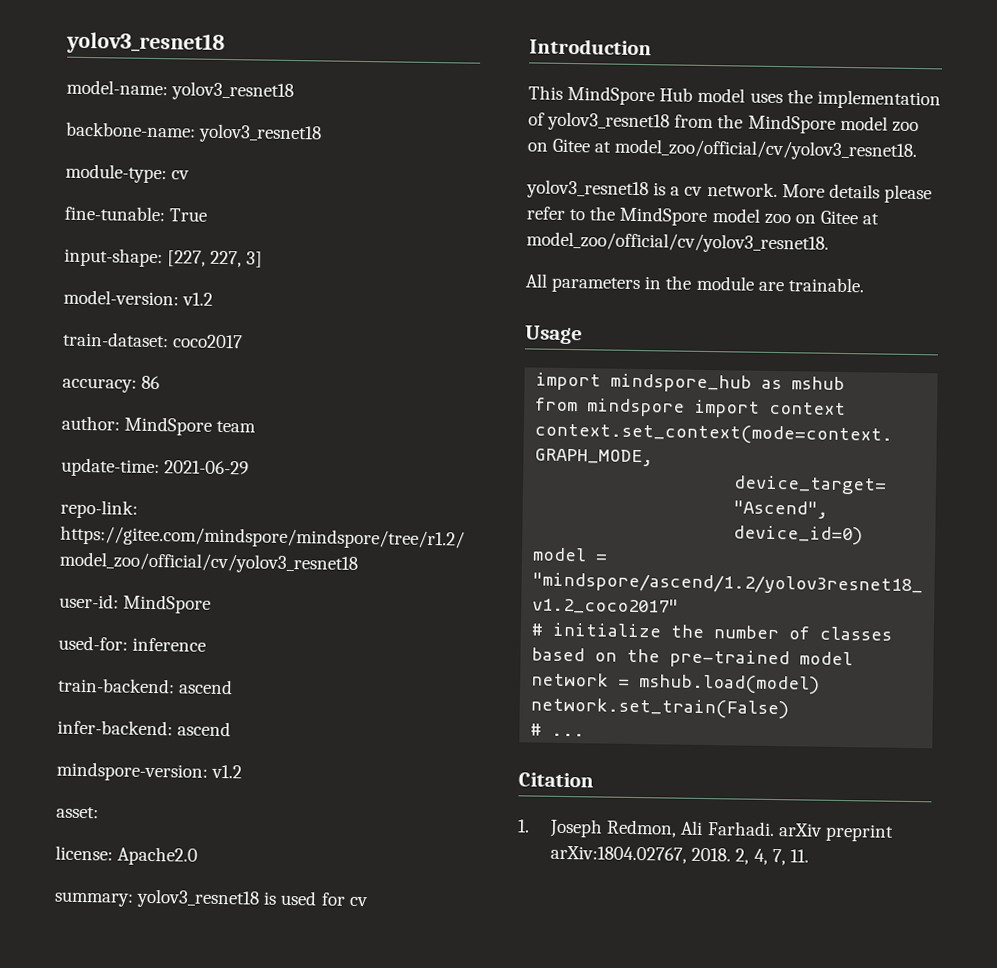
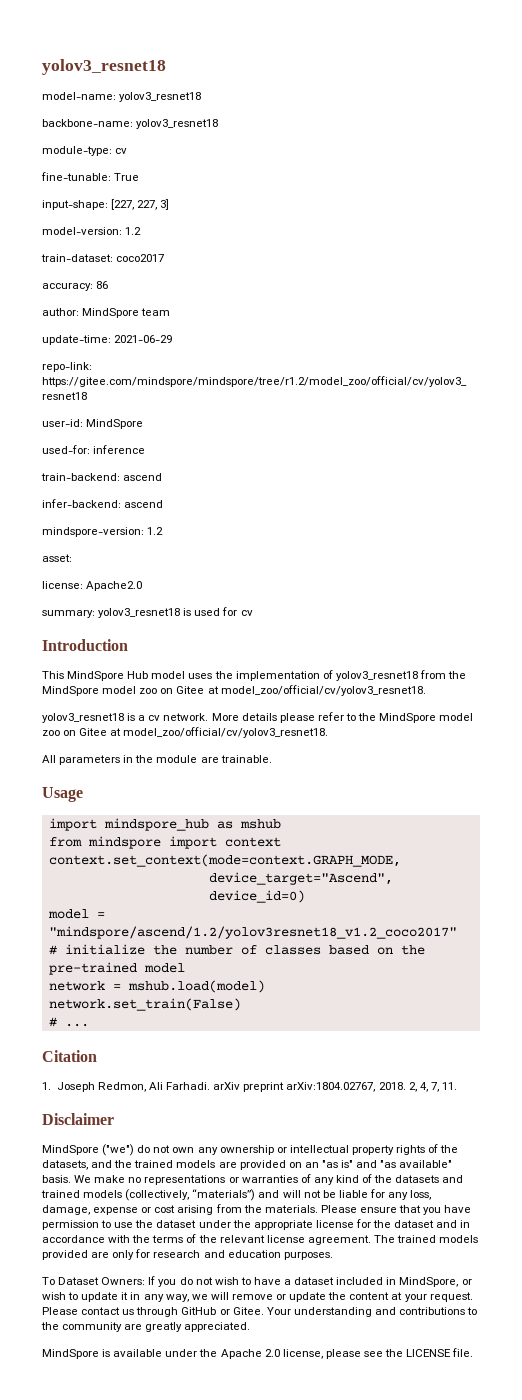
[182,292,214,306] v1.2 -> [125,227,142,235] 1.2
[211,764,243,779] v1.2 -> [147,527,164,535] 1.2
(809, 856) none -> [42,1113,114,1125] [42,1144,459,1156] [42,1160,453,1170] [42,1174,464,1185] [41,1189,432,1201] [42,1204,472,1215] [42,1219,471,1230] [42,1234,479,1245] [42,1249,333,1260] [42,1276,472,1287] [42,1292,473,1302] [42,1307,478,1317] [41,1322,251,1332] [42,1348,474,1359] // Disclaimer // MindSpore ("we") do not own any ownership or intellectual property rights of the datasets, and the trained models are provided on an "as is" and "as available" basis. We make no representations or warranties of any kind of the datasets and trained models (collectively, “materials”) and will not be liable for any loss, damage, expense or cost arising from the materials. Please ensure that you have permission to use the dataset under the appropriate license for the dataset and in accordance with the terms of the relevant license agreement. The trained models provided are only for research and education purposes. // To Dataset Owners: If you do not wish to have a dataset included in MindSpore, or wish to update it in any way, we will remove or update the content at your request. Please contact us through GitHub or Gitee. Your understanding and contributions to the community are greatly appreciated. // MindSpore is available under the Apache 2.0 license, please see the LICENSE file.

